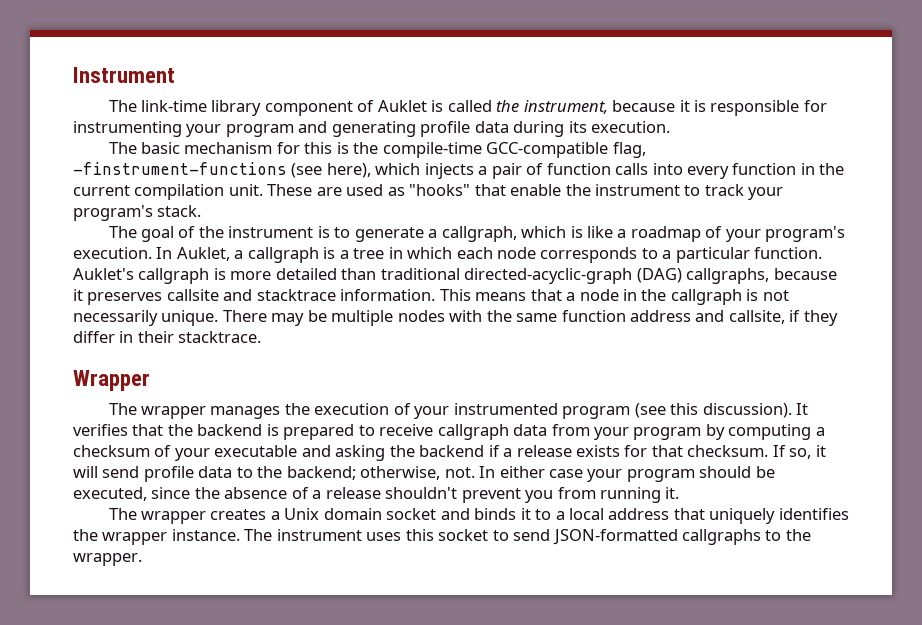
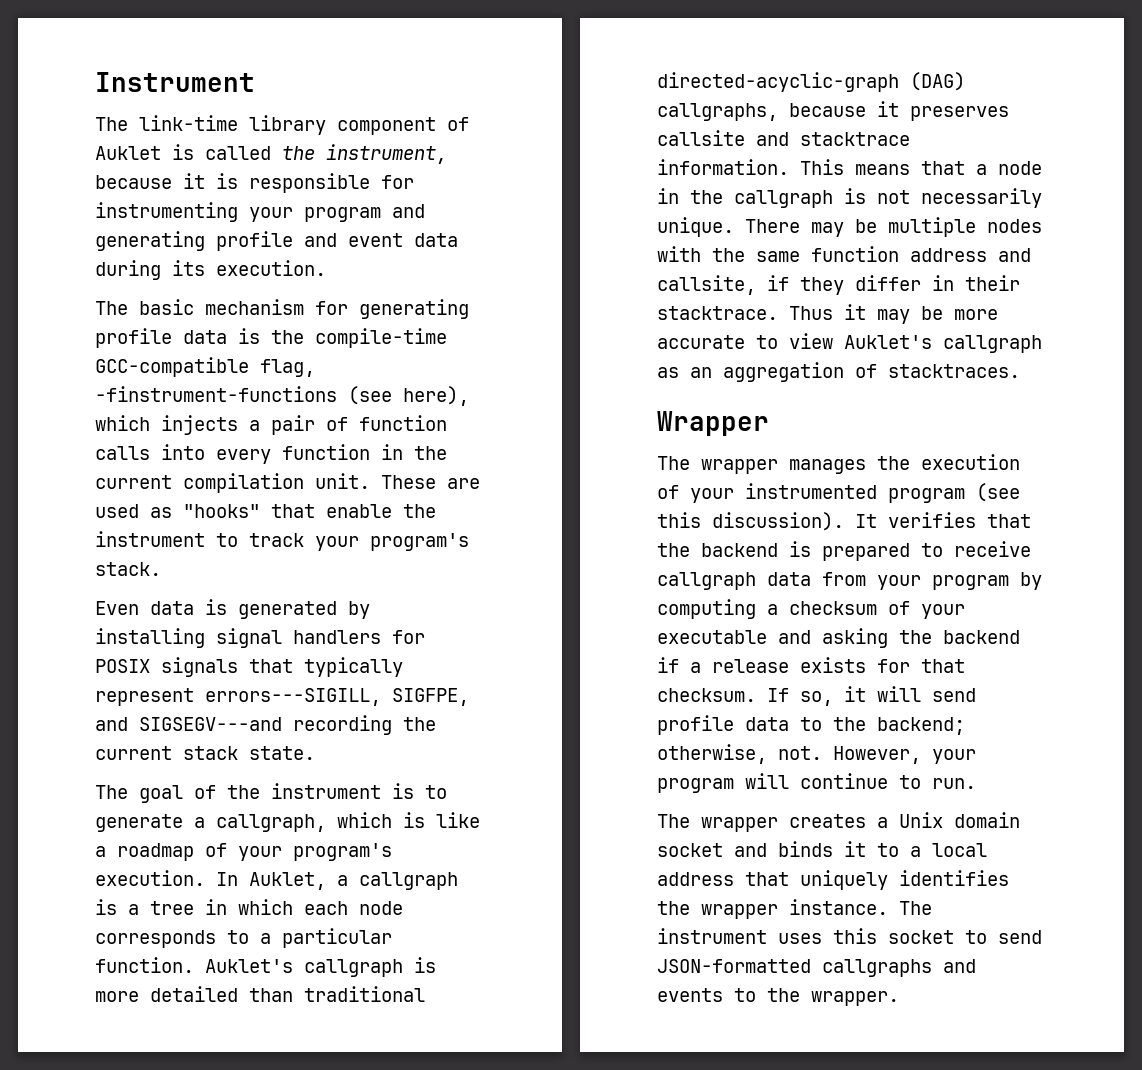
(471, 129) none -> [304,233,403,247] and event
[304,142,333,154] this -> [359,299,469,319] [95,328,227,348] generating profile data
(202, 211) none -> [95,599,370,619] [95,628,425,648] [95,657,403,677] [95,688,469,706] [95,715,436,735] [95,746,315,760] // Even data is generated by installing signal handlers for POSIX signals that typically represent errors---SIGILL, SIGFPE, and SIGSEGV---and recording the current stack state.
(262, 337) none -> [789,304,998,324] [657,333,1042,353] [657,362,1020,382] Thus it may be more accurate to view Auklet's callgraph as an aggregation of stacktraces.
[479,466,775,482] [73,487,680,503] In either case your program should be executed, since the absence of a release shouldn't prevent you from running it. -> [833,746,976,764] [657,773,976,793] However, your program will continue to run.
(762, 537) none -> [943,959,976,973] [657,988,723,1002] and events

